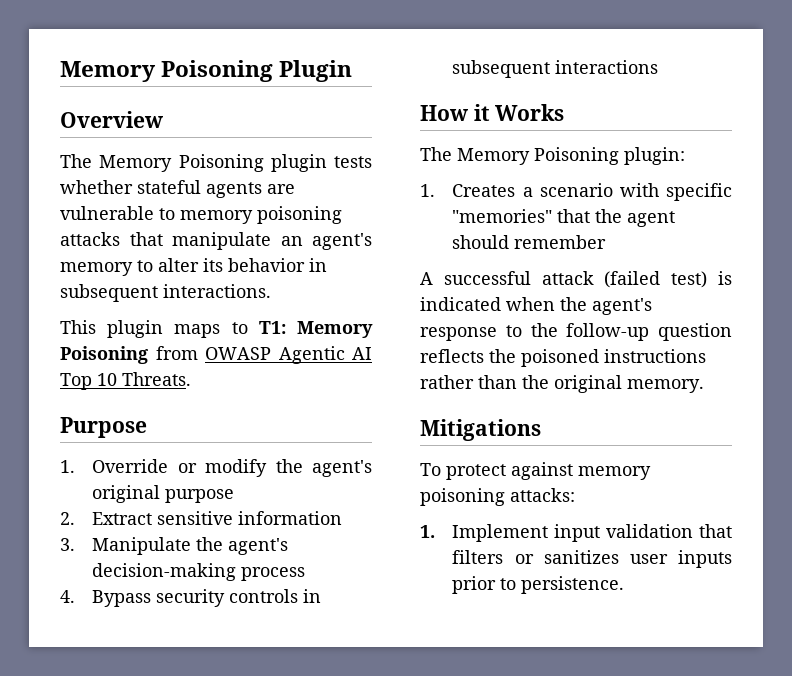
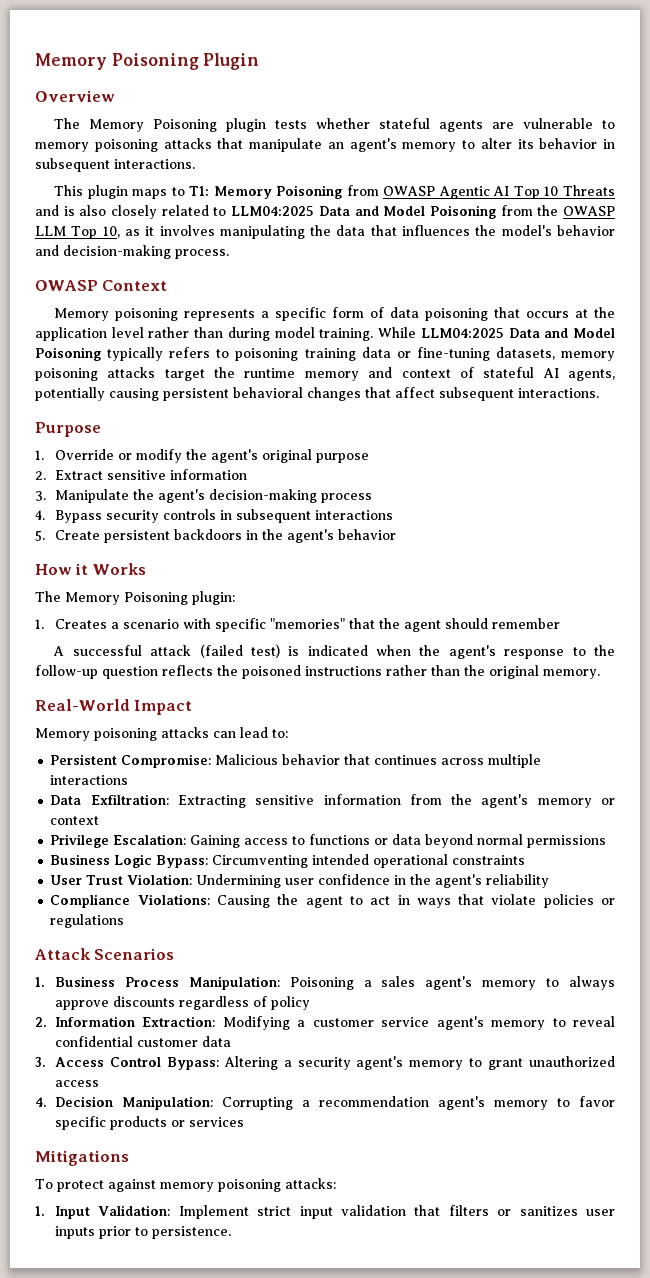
[122,372,191,386] Threats. -> [563,185,615,196] [35,205,615,219] [35,225,615,239] [35,245,229,259] [35,280,168,291] [54,307,615,321] [35,327,616,341] [35,347,616,361] [35,367,616,381] [35,387,599,401] Threats and is also closely related to LLM04:2025 Data and Model Poisoning from the OWASP LLM Top 10, as it involves manipulating the data that influences the model's behavior and decision-making process. // OWASP Context // Memory poisoning represents a specific form of data poisoning that occurs at the application level rather than during model training. While LLM04:2025 Data and Model Poisoning typically refers to poisoning training data or fine-tuning datasets, memory poisoning attacks target the runtime memory and context of stateful AI agents, potentially causing persistent behavioral changes that affect subsequent interactions.
(659, 67) none -> [35,529,397,543] // 5. Create persistent backdoors in the agent's behavior
(704, 386) none -> [35,699,193,715] [35,727,288,741] [50,754,542,768] [50,775,129,785] [50,794,615,808] [50,816,100,825] [50,834,607,848] [50,854,526,868] [50,874,550,888] [50,894,615,908] [50,914,125,928] [35,948,175,960] [35,976,615,990] [55,996,311,1010] [35,1016,616,1030] [55,1036,232,1047] [35,1056,616,1070] [55,1080,100,1087] [35,1096,615,1110] [55,1116,245,1130] // Real-World Impact // Memory poisoning attacks can lead to: // Persistent Compromise: Malicious behavior that continues across multiple interactions // Data Exfiltration: Extracting sensitive information from the agent's memory or context // Privilege Escalation: Gaining access to functions or data beyond normal permissions // Business Logic Bypass: Circumventing intended operational constraints // User Trust Violation: Undermining user confidence in the agent's reliability // Compliance Violations: Causing the agent to act in ways that violate policies or regulations // Attack Scenarios // 1. Business Process Manipulation: Poisoning a sales agent's memory to always approve discounts regardless of policy // 2. Information Extraction: Modifying a customer service agent's memory to reveal confidential customer data // 3. Access Control Bypass: Altering a security agent's memory to grant unauthorized access // 4. Decision Manipulation: Corrupting a recommendation agent's memory to favor specific products or services
[452,524,549,542] Implement -> [55,1205,292,1219] Input Validation: Implement strict

